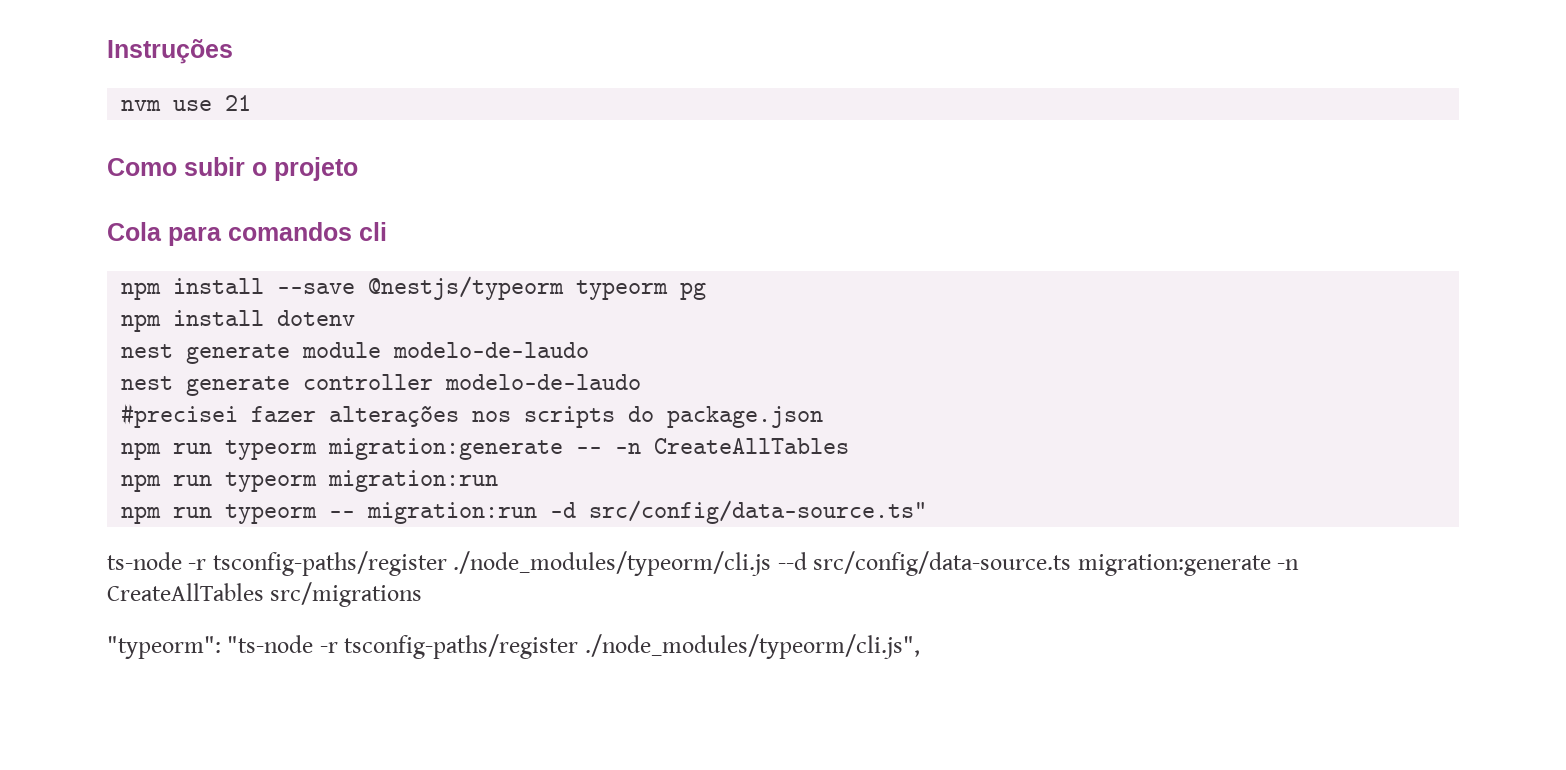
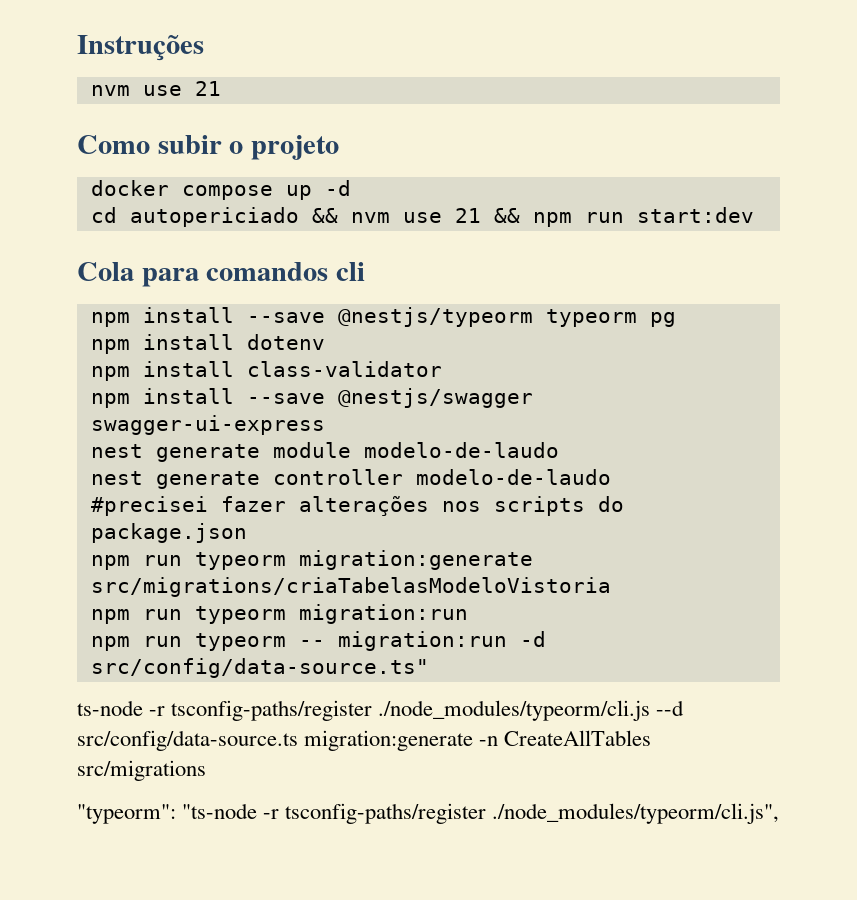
(358, 169) none -> [90,180,351,200] [90,207,754,227] // docker compose up -d // cd autopericiado && nvm use 21 && npm run start:dev
(356, 318) none -> [90,361,442,381] [90,388,533,408] [90,415,325,435] // npm install class-validator // npm install --save @nestjs/swagger swagger-ui-express
[576,438,850,454] -- -n CreateAllTables -> [90,577,611,597] src/migrations/criaTabelasModeloVistoria

